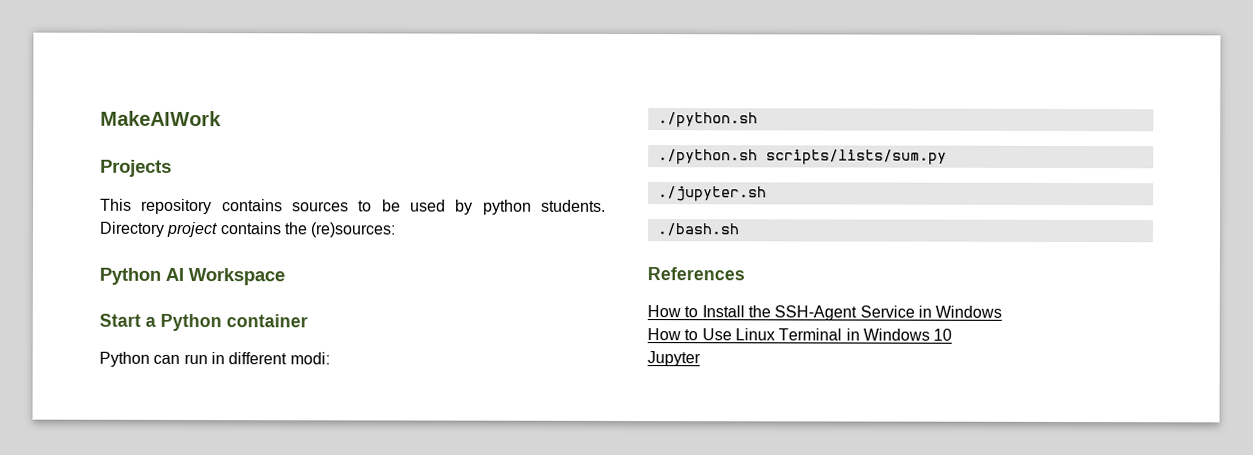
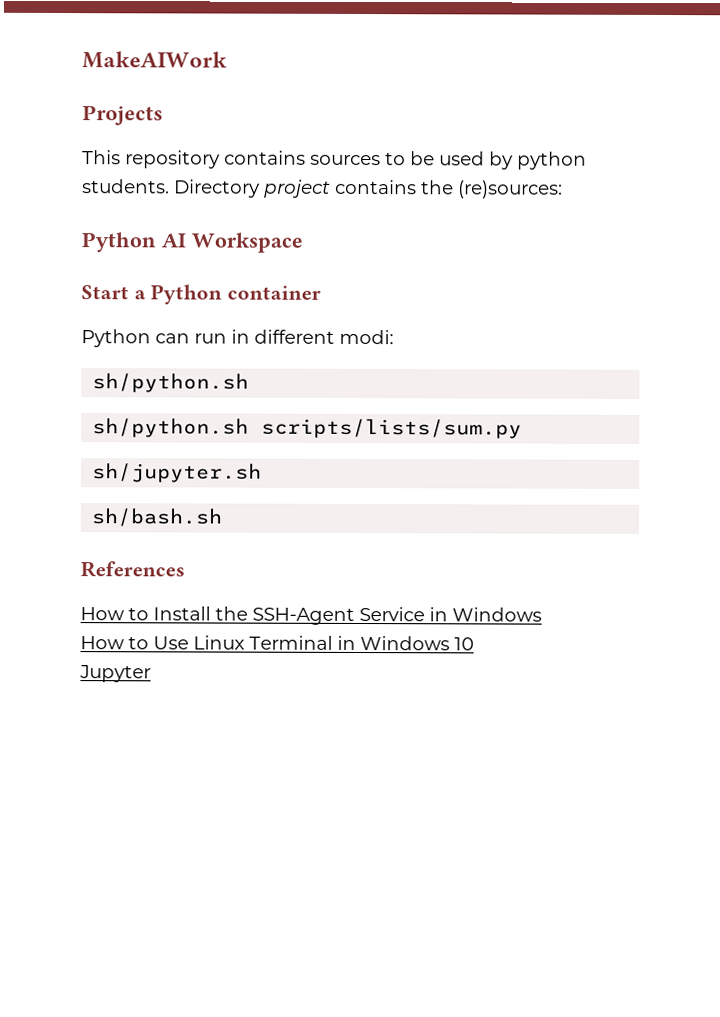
[657,112,758,128] [657,149,758,165] ./python.sh // ./python.sh -> [92,373,250,393] [92,418,250,438] sh/python.sh // sh/python.sh
[657,186,767,202] [656,223,740,237] ./jupyter.sh // ./bash.sh -> [92,463,263,483] [91,508,223,527] sh/jupyter.sh // sh/bash.sh

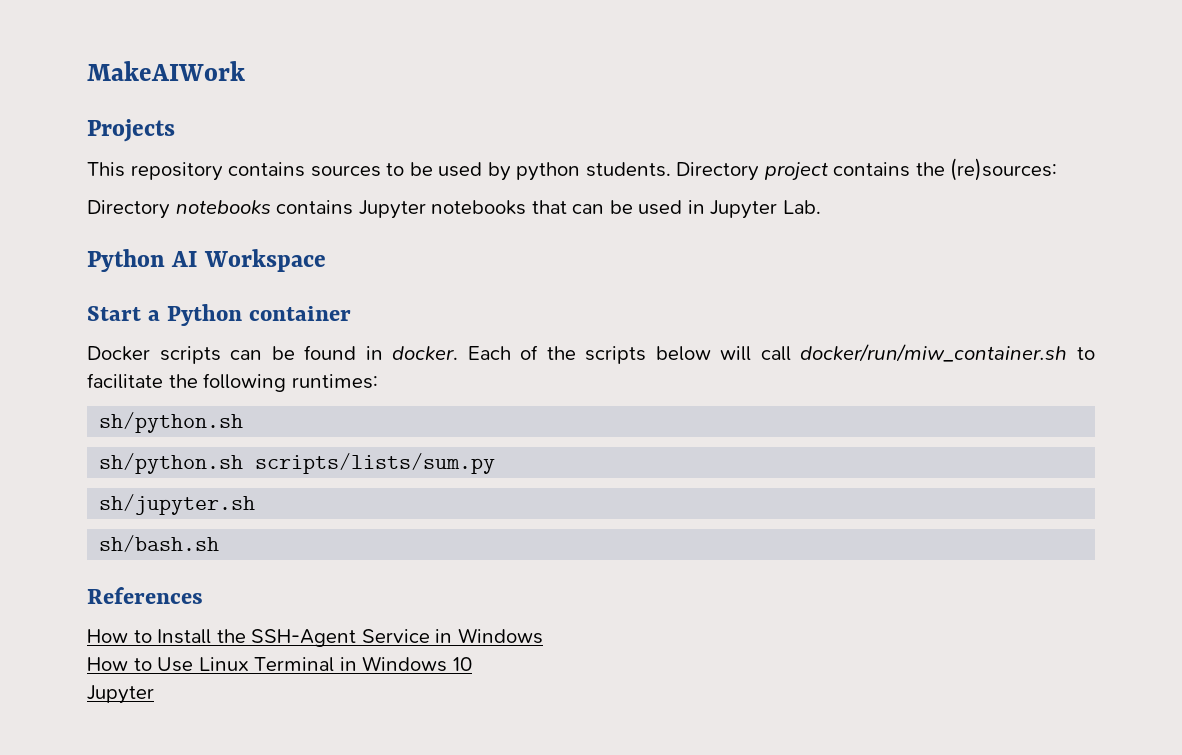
(563, 189) none -> [87,200,821,219] // Directory notebooks contains Jupyter notebooks that can be used in Jupyter Lab.
[81,329,394,348] Python can run in different modi: -> [87,344,1095,364] [87,373,378,392] Docker scripts can be found in docker. Each of the scripts below will call docker/run/miw_container.sh to facilitate the following runtimes:

